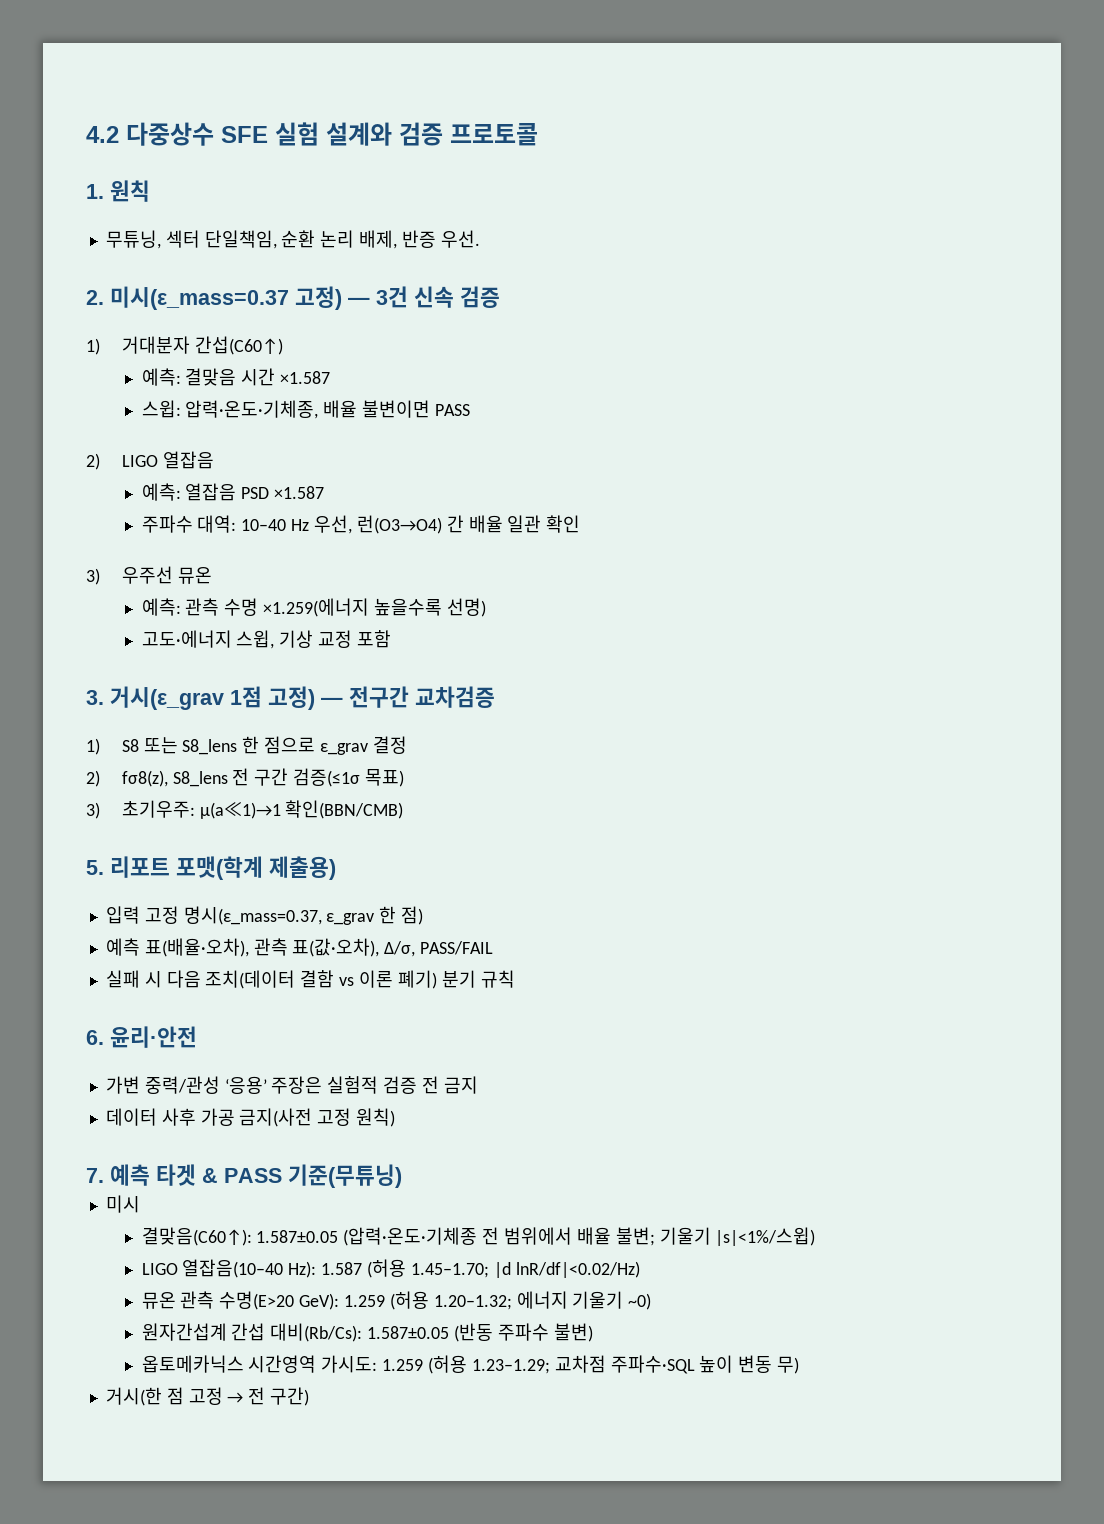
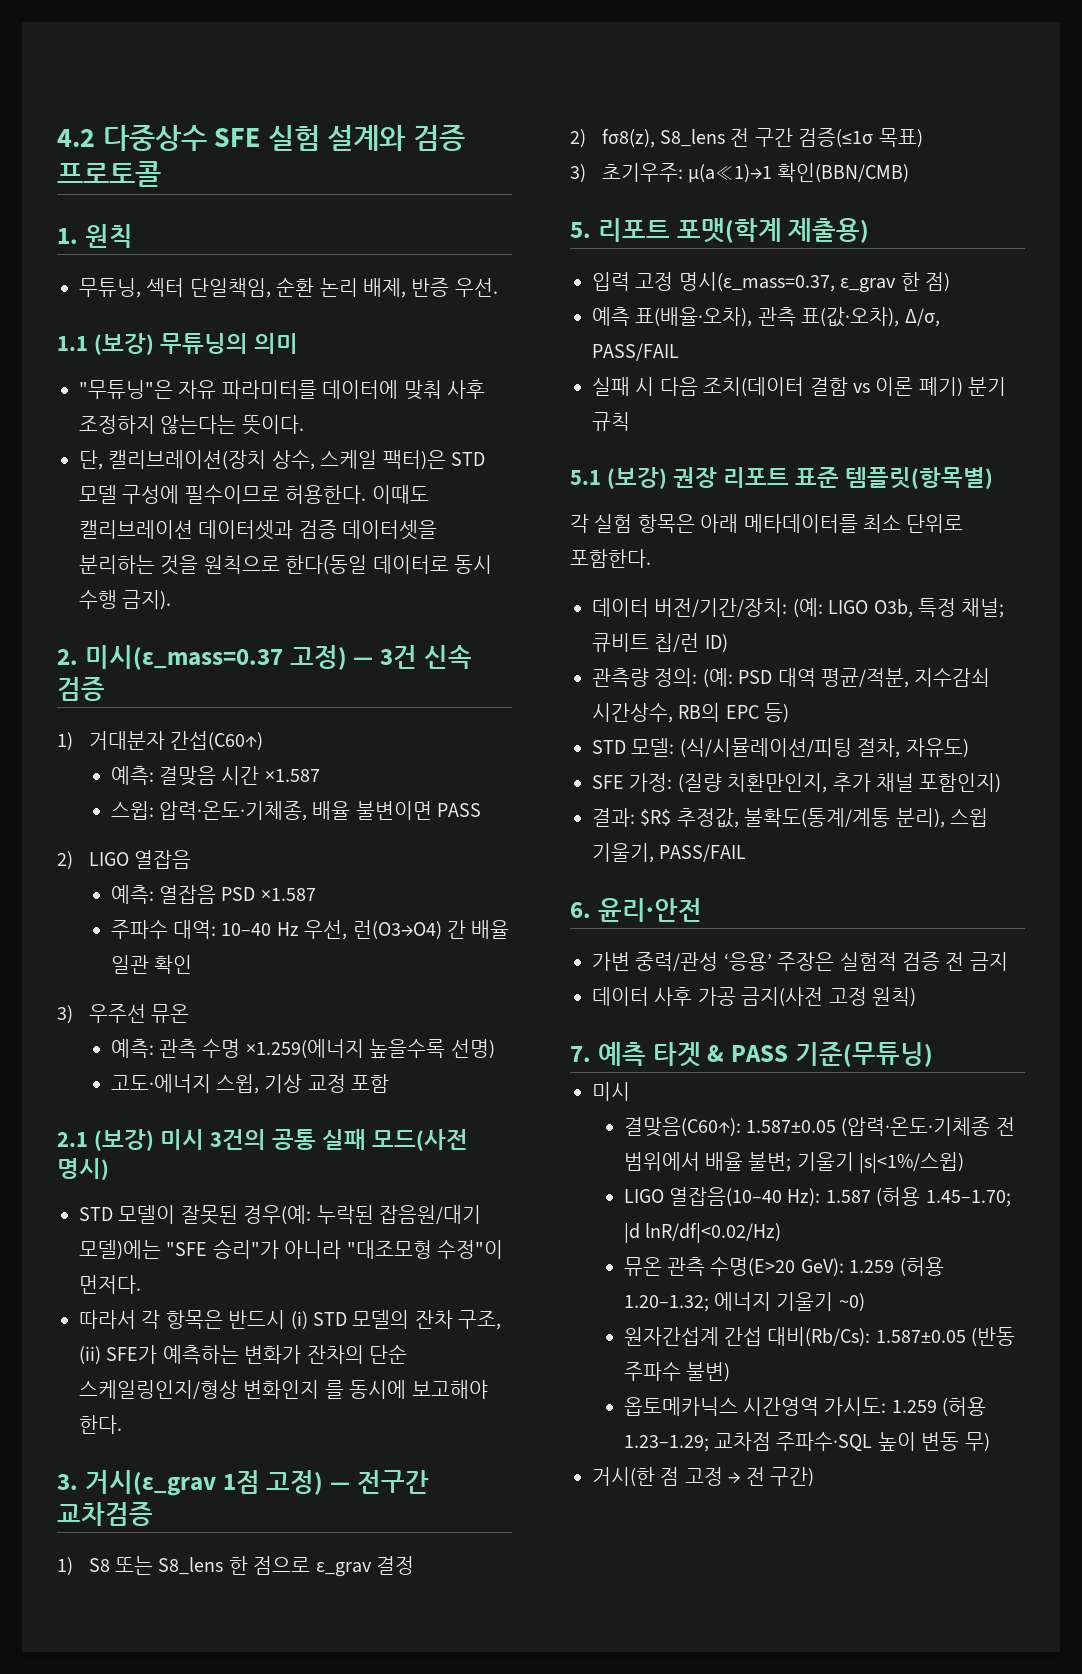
(480, 239) none -> [57,333,299,355] [79,380,485,400] [79,415,304,435] [79,450,485,470] [79,485,429,504] [79,520,438,540] [79,555,492,575] [79,590,172,610] // 1.1 (보강) 무튜닝의 의미 // "무튜닝"은 자유 파라미터를 데이터에 맞춰 사후 조정하지 않는다는 뜻이다. // 단, 캘리브레이션(장치 상수, 스케일 팩터)은 STD 모델 구성에 필수이므로 허용한다. 이때도 캘리브레이션 데이터셋과 검증 데이터셋을 분리하는 것을 원칙으로 한다(동일 데이터로 동시 수행 금지).
(391, 639) none -> [57,1129,469,1151] [57,1158,109,1180] [79,1205,481,1225] [79,1239,503,1260] [79,1275,141,1294] [79,1310,502,1330] [79,1344,407,1365] [79,1380,488,1399] [79,1415,122,1434] // 2.1 (보강) 미시 3건의 공통 실패 모드(사전 명시) // STD 모델이 잘못된 경우(예: 누락된 잡음원/대기 모델)에는 "SFE 승리"가 아니라 "대조모형 수정"이 먼저다. // 따라서 각 항목은 반드시 (i) STD 모델의 잔차 구조, (ii) SFE가 예측하는 변화가 잔차의 단순 스케일링인지/형상 변화인지 를 동시에 보고해야 한다.
(515, 979) none -> [570,467,994,489] [570,514,964,533] [570,549,651,568] [592,598,1005,618] [592,633,728,653] [592,668,991,688] [592,703,790,723] [592,738,969,758] [592,773,1002,793] [592,808,988,828] [592,843,747,863] // 5.1 (보강) 권장 리포트 표준 템플릿(항목별) // 각 실험 항목은 아래 메타데이터를 최소 단위로 포함한다. // 데이터 버전/기간/장치: (예: LIGO O3b, 특정 채널; 큐비트 칩/런 ID) // 관측량 정의: (예: PSD 대역 평균/적분, 지수감쇠 시간상수, RB의 EPC 등) // STD 모델: (식/시뮬레이션/피팅 절차, 자유도) // SFE 가정: (질량 치환만인지, 추가 채널 포함인지) // 결과: $R$ 추정값, 불확도(통계/계통 분리), 스윕 기울기, PASS/FAIL

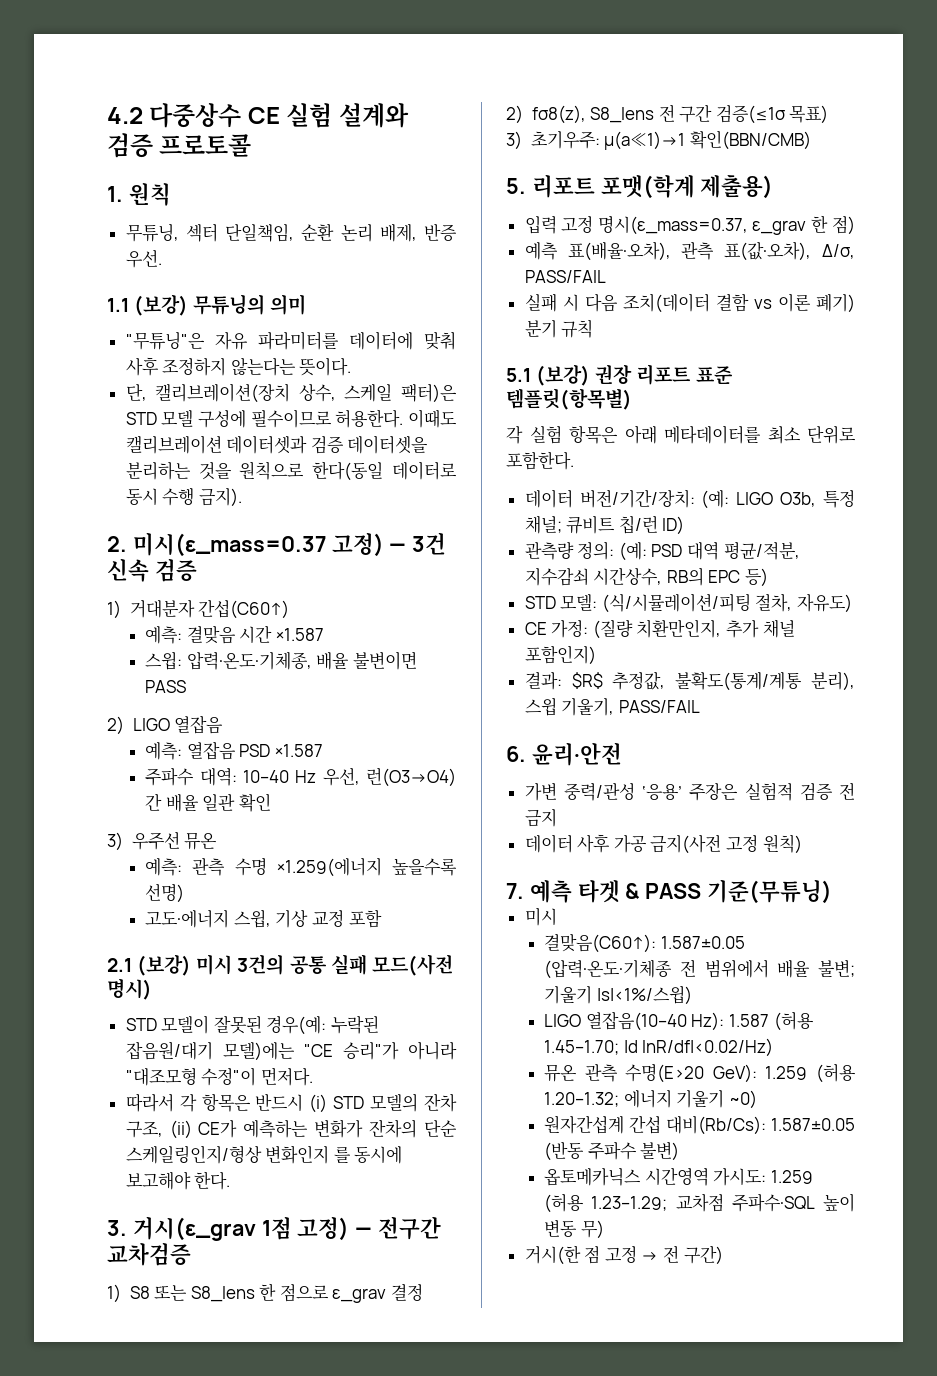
[214,128,261,147] SFE -> [247,107,280,124] CE
[166,1242,208,1256] "SFE -> [303,1044,333,1057] "CE
[106,1345,158,1364] SFE가 -> [198,1120,238,1138] CE가
[592,775,624,789] SFE -> [524,622,547,635] CE

